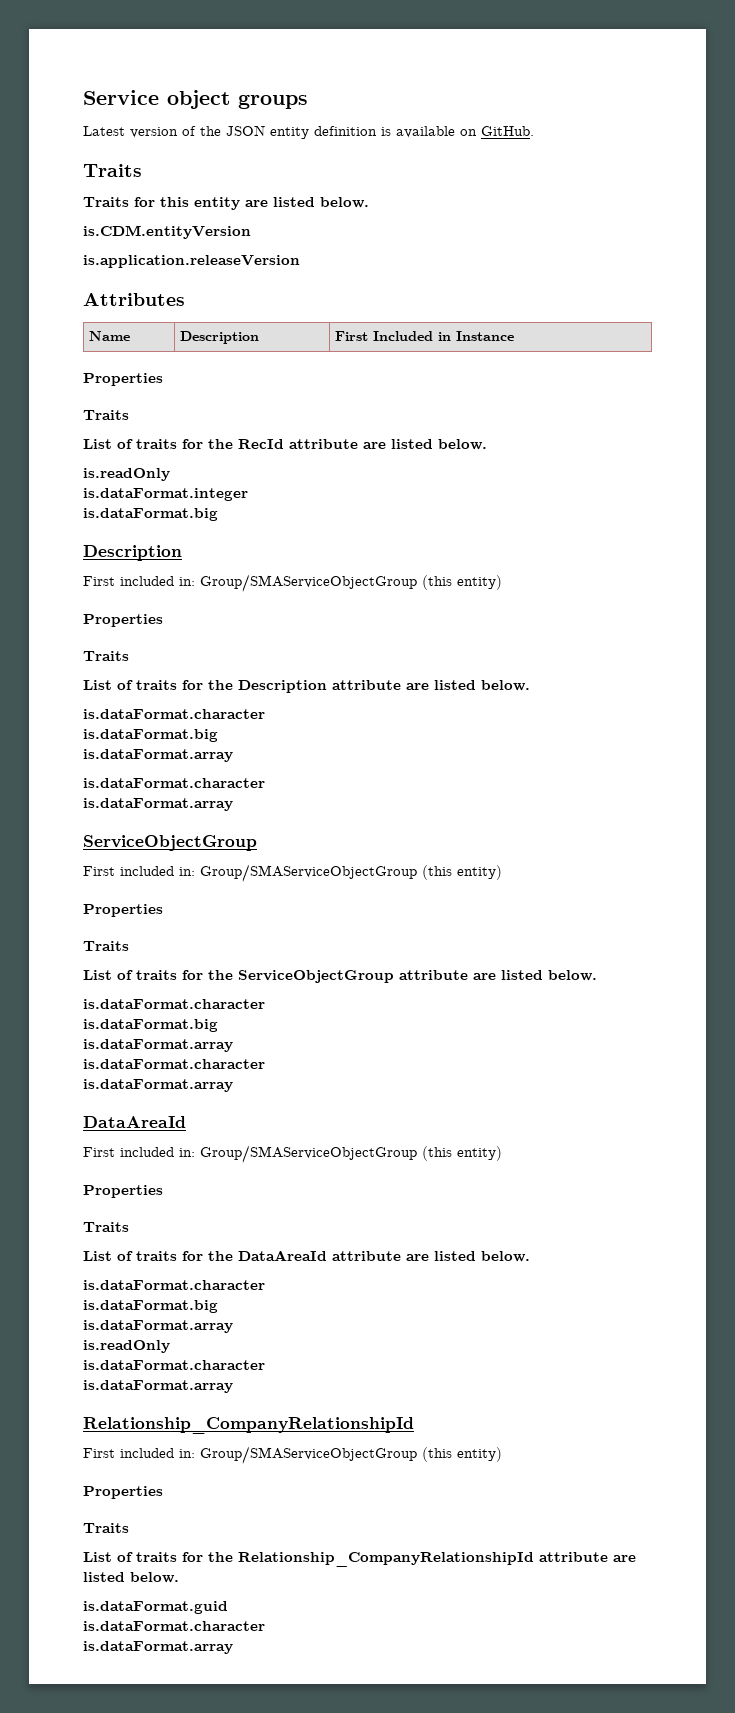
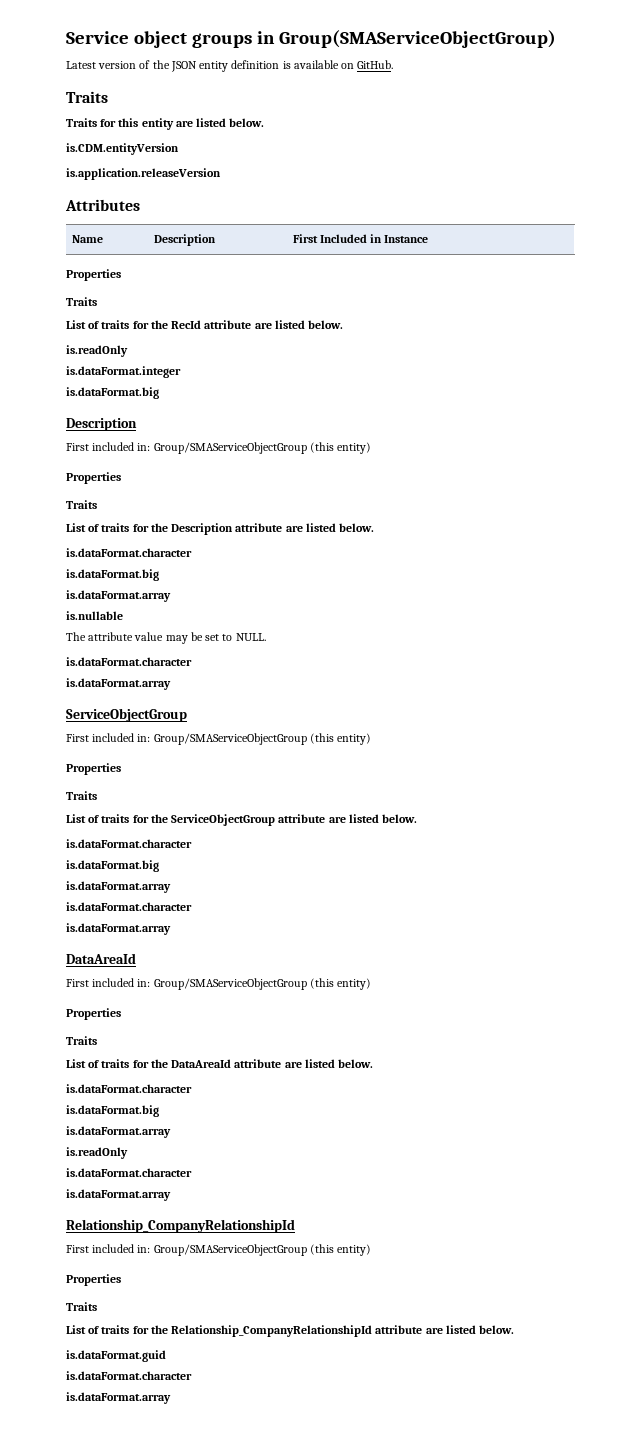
(308, 101) none -> [256,30,556,48] in Group(SMAServiceObjectGroup)
(233, 755) none -> [66,611,123,620] [66,632,266,644] // is.nullable // The attribute value may be set to NULL.

